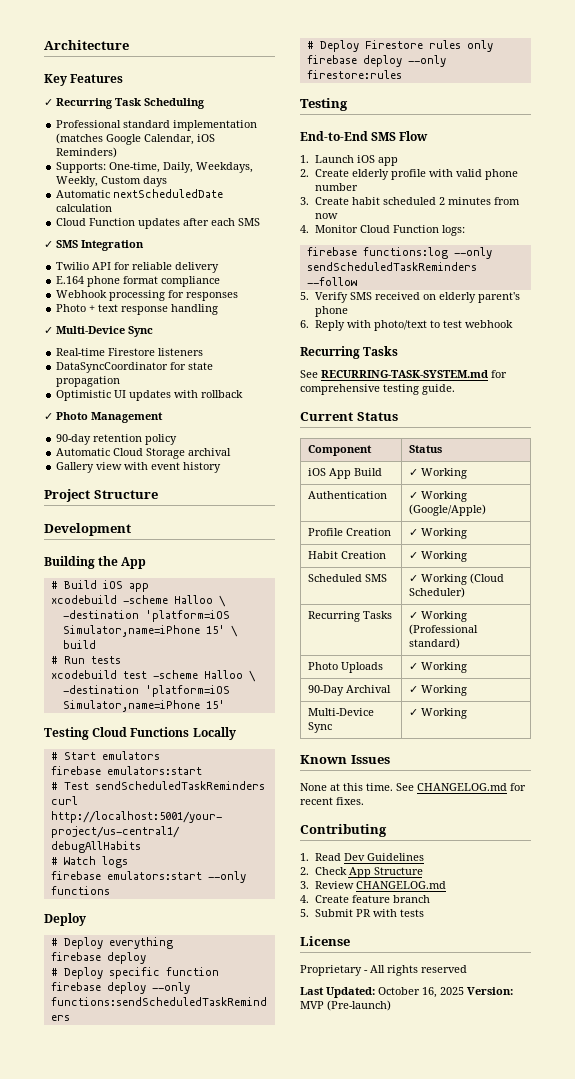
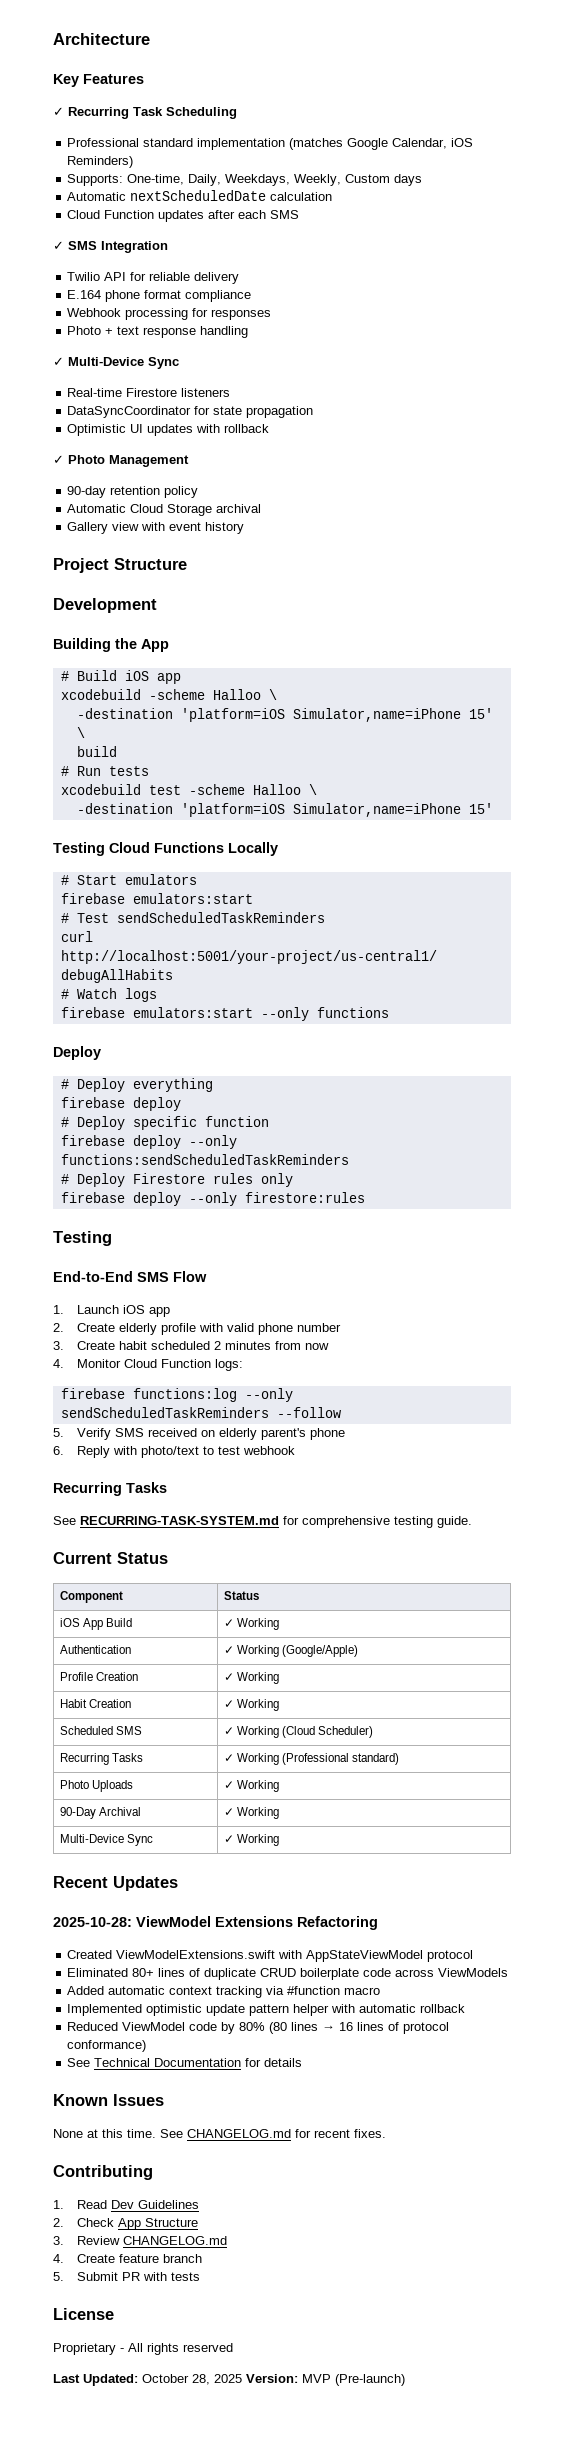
(468, 713) none -> [53,1876,178,1891] [53,1916,378,1930] [67,1950,474,1962] [67,1968,509,1980] [67,1986,381,1998] [67,2004,466,2016] [67,2022,450,2034] [67,2040,147,2052] [67,2058,303,2067] // Recent Updates // 2025-10-28: ViewModel Extensions Refactoring // Created ViewModelExtensions.swift with AppStateViewModel protocol // Eliminated 80+ lines of duplicate CRUD boilerplate code across ViewModels // Added automatic context tracking via #function macro // Implemented optimistic update pattern helper with automatic rollback // Reduced ViewModel code by 80% (80 lines → 16 lines of protocol conformance) // See Technical Documentation for details
[422,987,437,998] 16, -> [192,2374,210,2385] 28,

